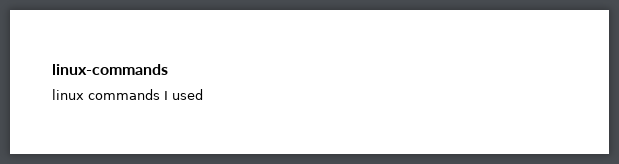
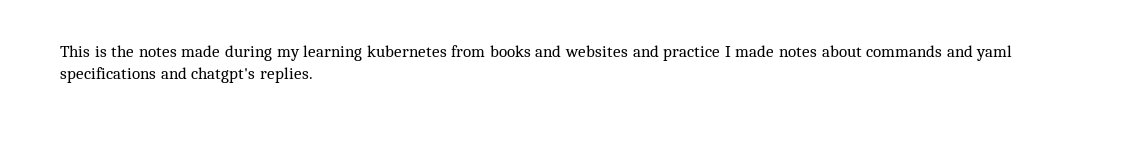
[52,64,168,75] [52,89,203,100] linux-commands // linux commands I used -> [60,45,1013,61] [60,67,313,83] This is the notes made during my learning kubernetes from books and websites and practice I made notes about commands and yaml specifications and chatgpt's replies.

